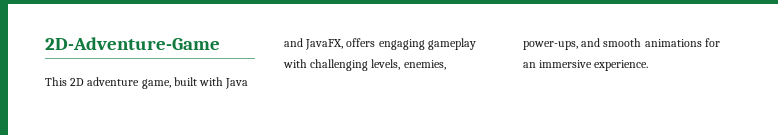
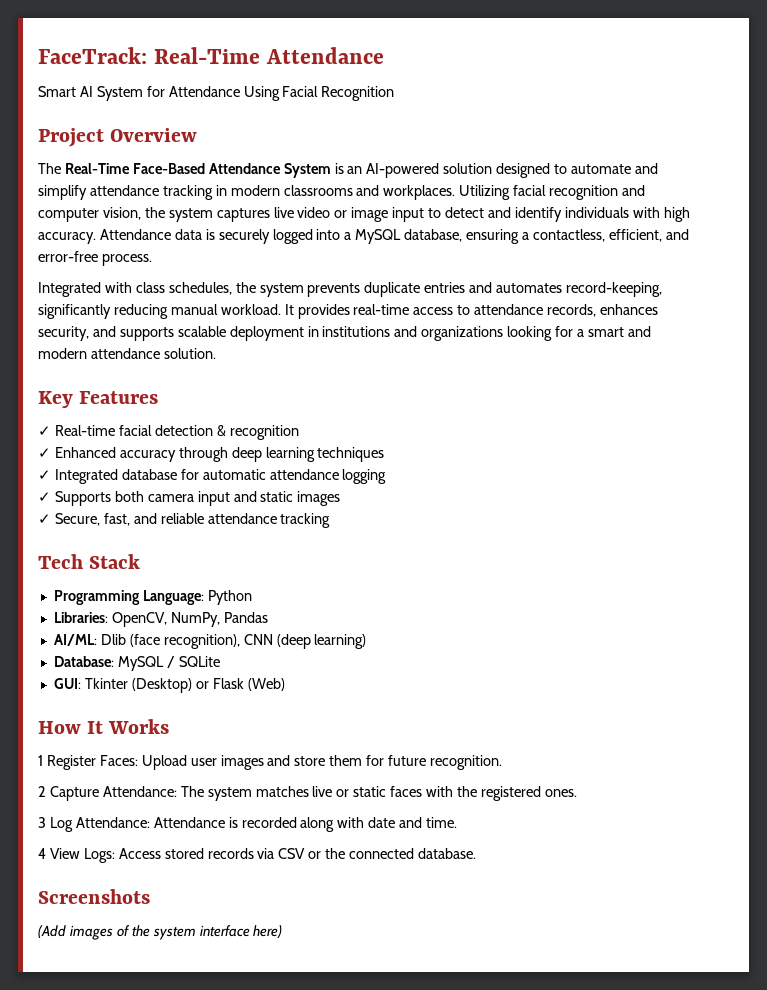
[45,37,220,50] [45,77,249,89] [284,38,476,50] [283,59,446,71] [523,38,720,50] [523,60,649,71] 2D-Adventure-Game // This 2D adventure game, built with Java and JavaFX, offers engaging gameplay with challenging levels, enemies, power-ups, and smooth animations for an immersive experience. -> [38,47,384,64] [38,86,395,101] [38,128,198,147] [38,163,658,178] [38,185,646,200] [38,207,690,222] [38,229,689,244] [38,251,152,266] [38,282,663,297] [38,304,659,319] [38,326,651,341] [38,348,216,359] [38,391,159,408] [38,425,299,440] [38,447,385,462] [38,469,387,484] [38,491,341,506] [38,513,331,528] [38,554,141,569] [53,590,252,605] [53,612,268,627] [53,634,367,649] [53,656,220,671] [53,678,285,693] [38,719,170,734] [38,755,503,770] [38,786,577,801] [38,817,458,832] [38,848,477,863] [38,889,150,904] [38,925,283,940] FaceTrack: Real-Time Attendance // Smart AI System for Attendance Using Facial Recognition // Project Overview // The Real-Time Face-Based Attendance System is an AI-powered solution designed to automate and simplify attendance tracking in modern classrooms and workplaces. Utilizing facial recognition and computer vision, the system captures live video or image input to detect and identify individuals with high accuracy. Attendance data is securely logged into a MySQL database, ensuring a contactless, efficient, and error-free process. // Integrated with class schedules, the system prevents duplicate entries and automates record-keeping, significantly reducing manual workload. It provides real-time access to attendance records, enhances security, and supports scalable deployment in institutions and organizations looking for a smart and modern attendance solution. // Key Features // ✓ Real-time facial detection & recognition // ✓ Enhanced accuracy through deep learning techniques // ✓ Integrated database for automatic attendance logging // ✓ Supports both camera input and static images // ✓ Secure, fast, and reliable attendance tracking // Tech Stack // Programming Language: Python // Libraries: OpenCV, NumPy, Pandas // AI/ML: Dlib (face recognition), CNN (deep learning) // Database: MySQL / SQLite // GUI: Tkinter (Desktop) or Flask (Web) // How It Works // 1 Register Faces: Upload user images and store them for future recognition. // 2 Capture Attendance: The system matches live or static faces with the registered ones. // 3 Log Attendance: Attendance is recorded along with date and time. // 4 View Logs: Access stored records via CSV or the connected database. // Screenshots // (Add images of the system interface here)

